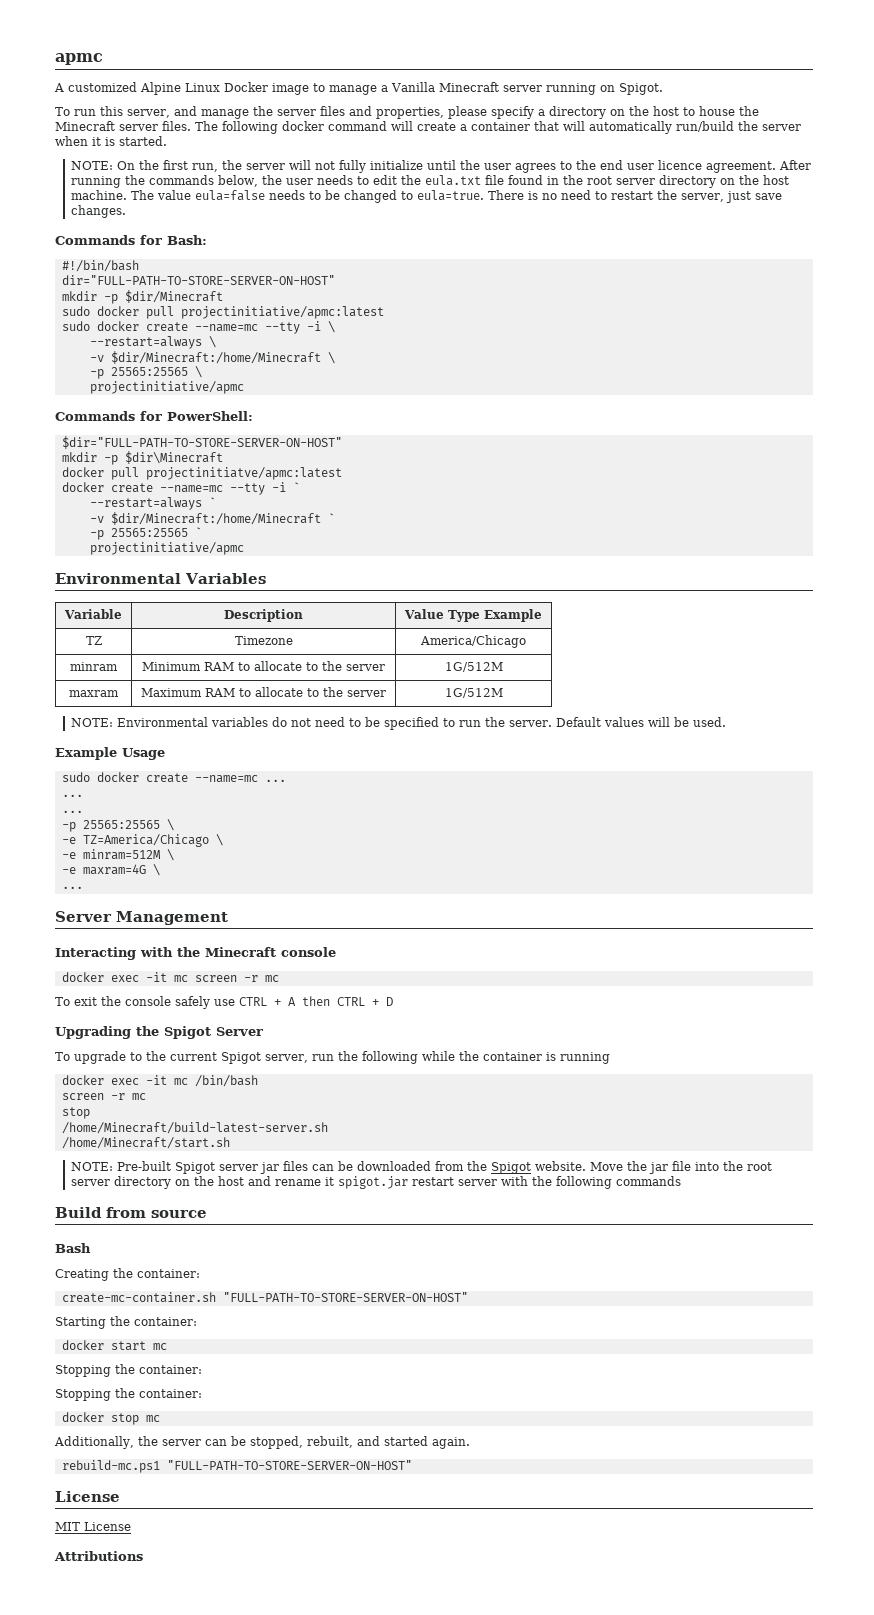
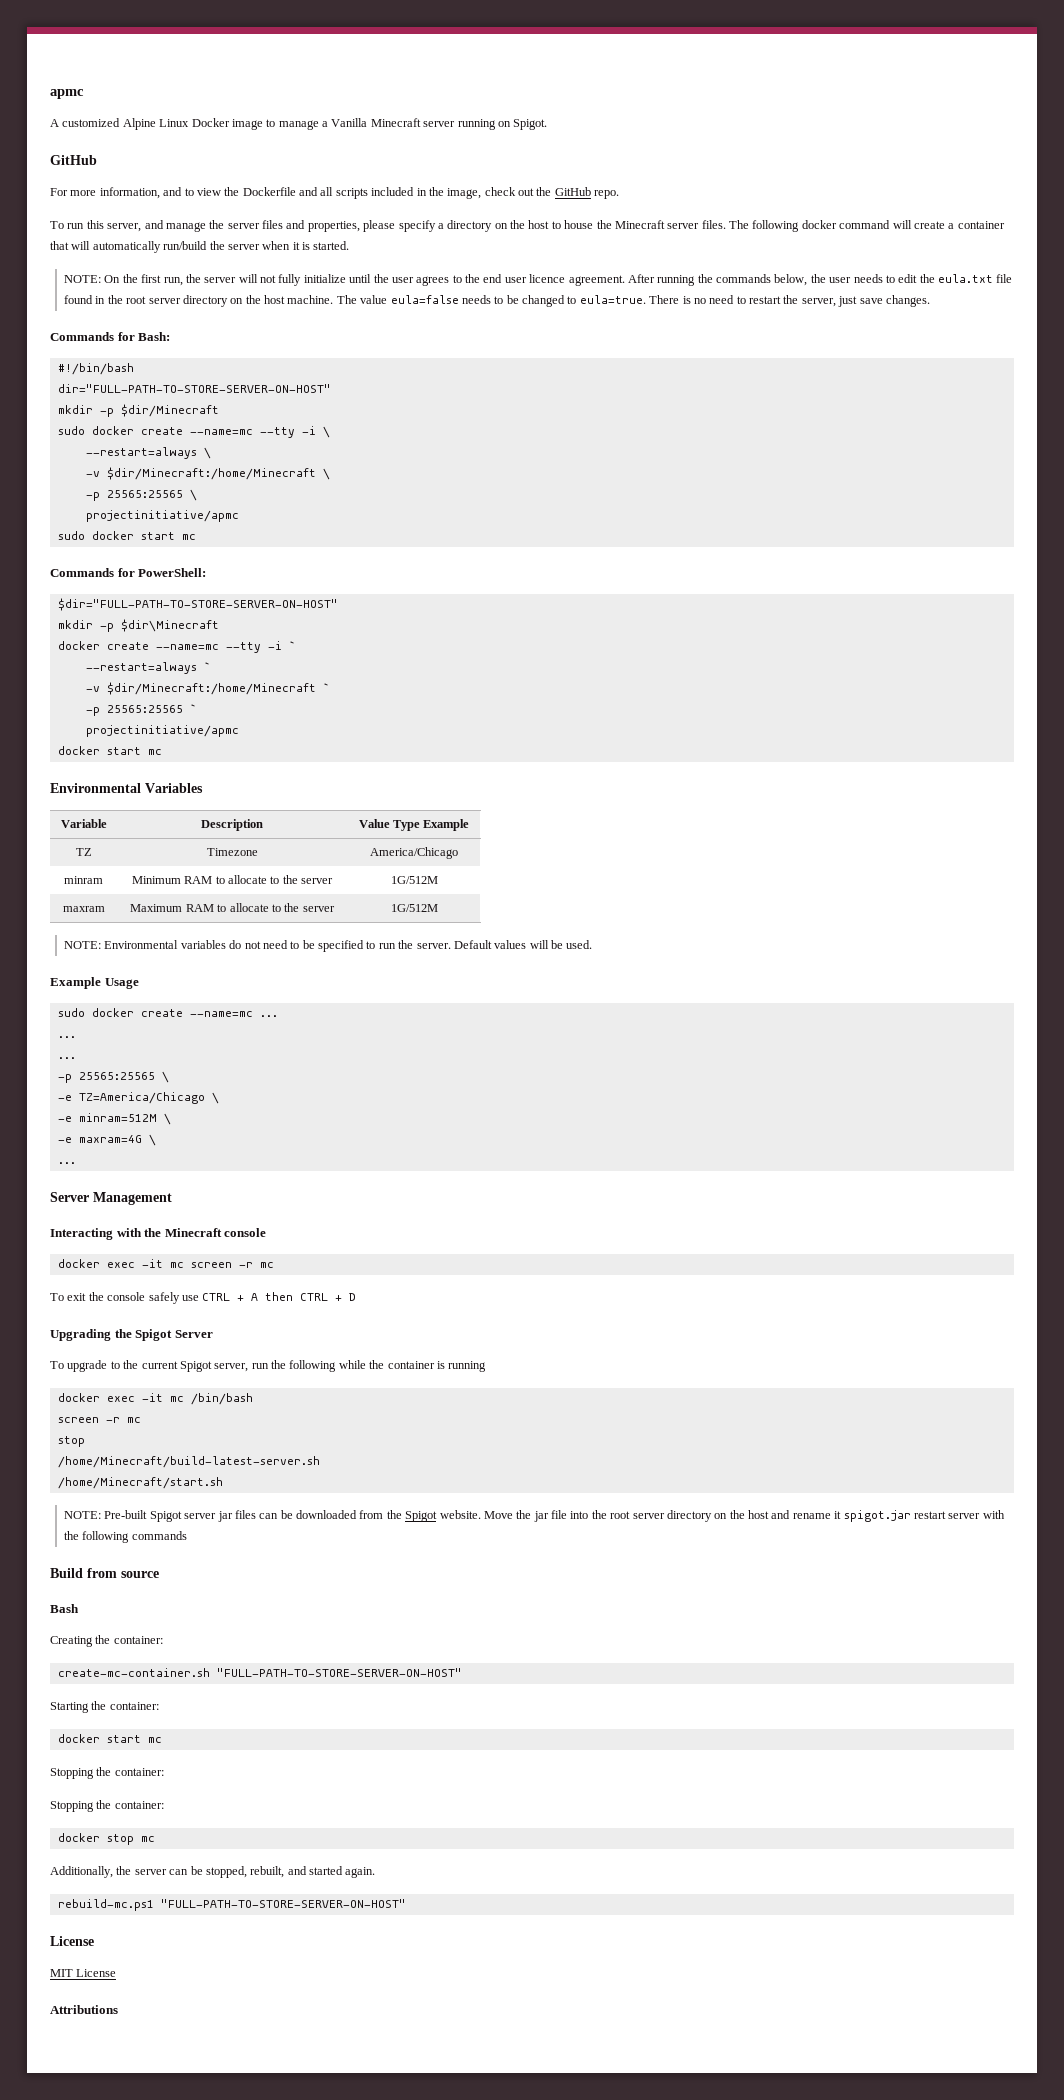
(663, 89) none -> [50,155,97,165] [50,187,620,199] // GitHub // For more information, and to view the Dockerfile and all scripts included in the image, check out the GitHub repo.
[61,306,384,319] // sudo docker pull projectinitiative/apmc:latest -> (219, 410) none
(244, 387) none -> [57,531,196,540] // sudo docker start mc
[61,467,342,480] // docker pull projectinitiatve/apmc:latest -> (219, 625) none
(244, 548) none -> [57,746,162,755] // docker start mc

